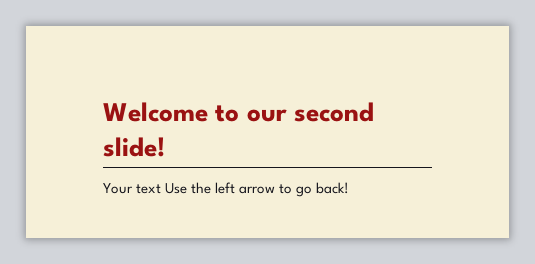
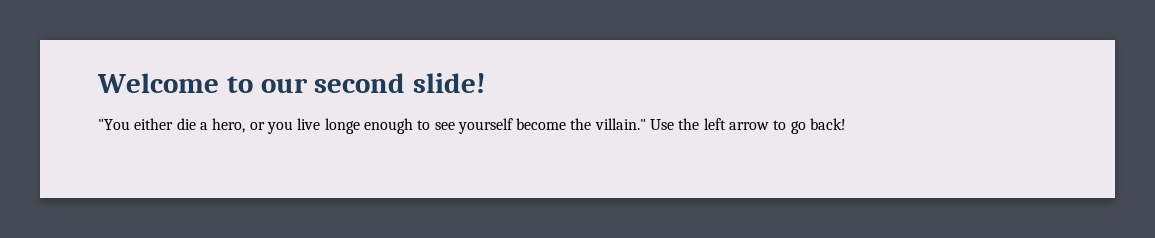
[103,183,162,194] Your text -> [98,118,646,134] "You either die a hero, or you live longe enough to see yourself become the villain."

